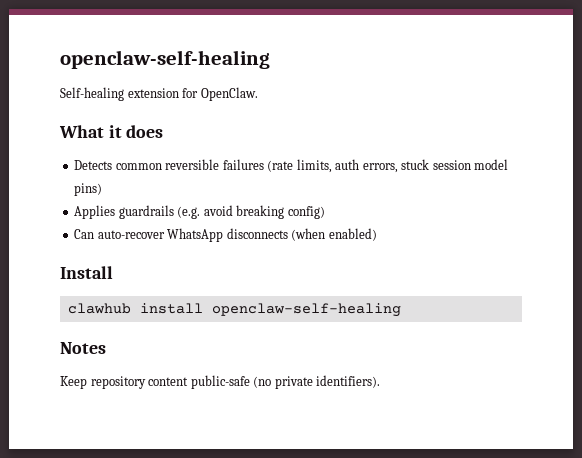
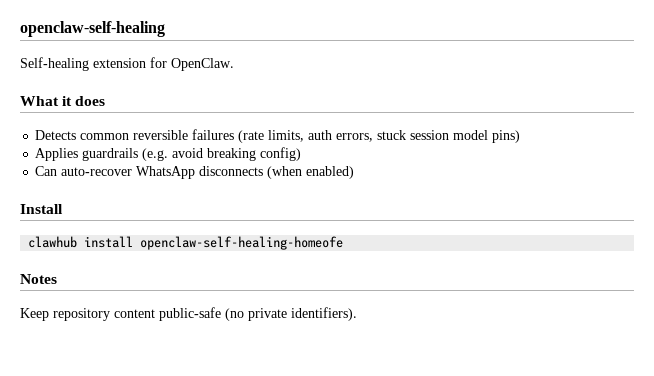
[211,303,401,317] openclaw-self-healing -> [140,236,344,250] openclaw-self-healing-homeofe

